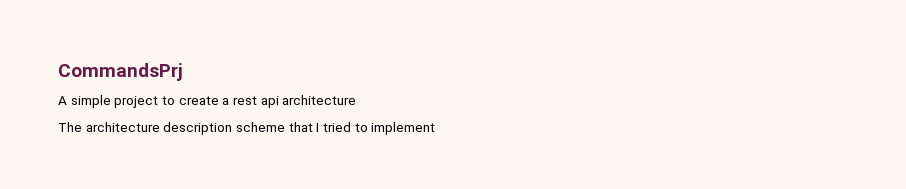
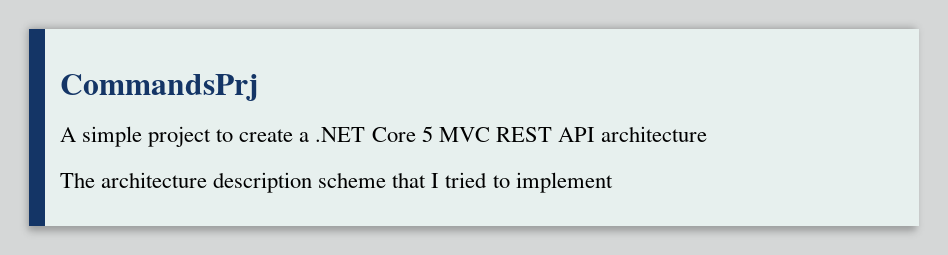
[232,96,279,108] rest api -> [315,126,595,142] .NET Core 5 MVC REST API

